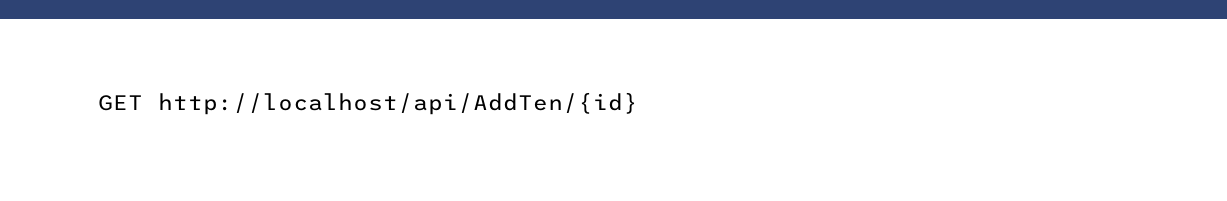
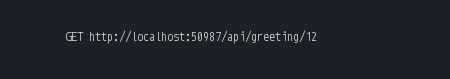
[158,92,638,115] http://localhost/api/AddTen/{id} -> [89,30,317,44] http://localhost:50987/api/greeting/12

